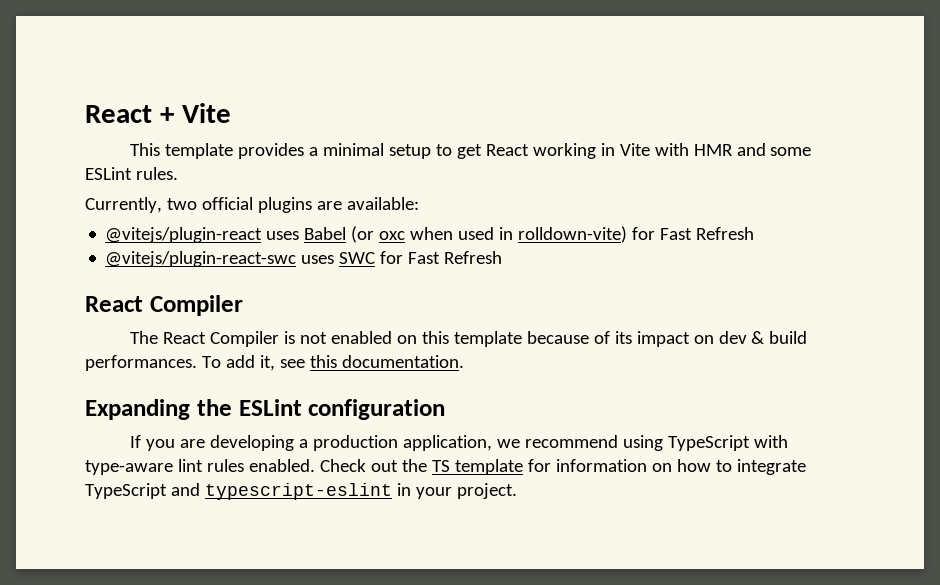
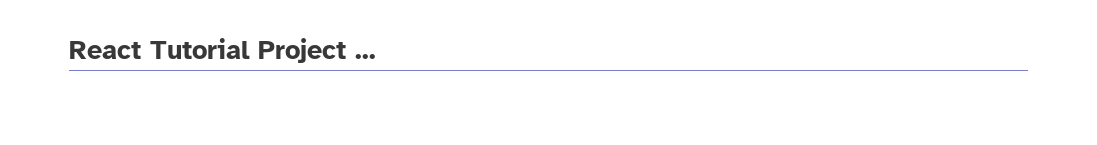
[85,103,231,123] [129,143,812,159] [85,167,178,180] [85,197,419,213] [105,226,755,243] [105,251,503,267] [85,295,243,316] [129,331,808,347] [85,355,464,371] [85,399,446,420] [129,435,788,451] [85,459,806,475] [85,483,517,500] React + Vite // This template provides a minimal setup to get React working in Vite with HMR and some ESLint rules. // Currently, two official plugins are available: // @vitejs/plugin-react uses Babel (or oxc when used in rolldown-vite) for Fast Refresh // @vitejs/plugin-react-swc uses SWC for Fast Refresh // React Compiler // The React Compiler is not enabled on this template because of its impact on dev & build performances. To add it, see this documentation. // Expanding the ESLint configuration // If you are developing a production application, we recommend using TypeScript with type-aware lint rules enabled. Check out the TS template for information on how to integrate TypeScript and typescript-eslint in your project. -> [69,38,376,63] React Tutorial Project ...

